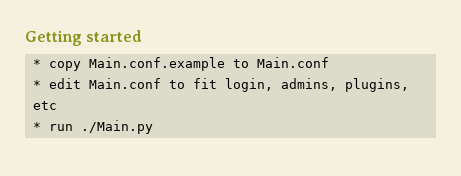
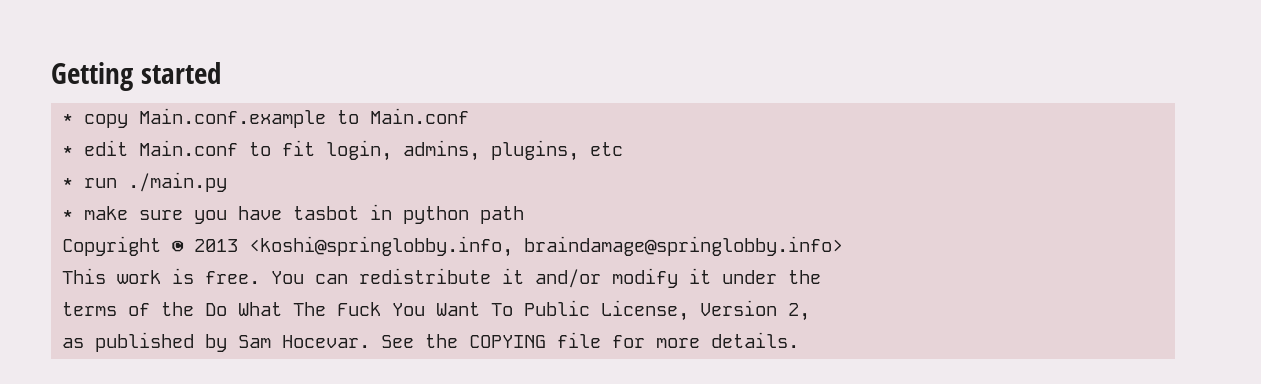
[81,120,154,134] ./Main.py -> [128,172,228,192] [62,204,525,224] [62,236,844,257] [62,268,822,288] [62,300,811,321] [62,332,800,352] ./main.py // * make sure you have tasbot in python path // Copyright © 2013 <koshi@springlobby.info, braindamage@springlobby.info> // This work is free. You can redistribute it and/or modify it under the // terms of the Do What The Fuck You Want To Public License, Version 2, // as published by Sam Hocevar. See the COPYING file for more details.

